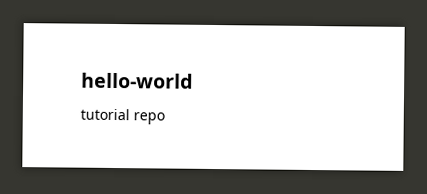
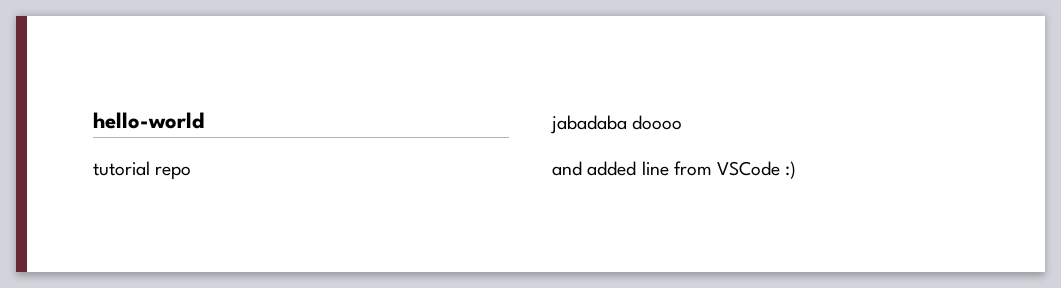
(165, 118) none -> [550,115,683,134] [552,161,797,179] // jabadaba doooo // and added line from VSCode :)

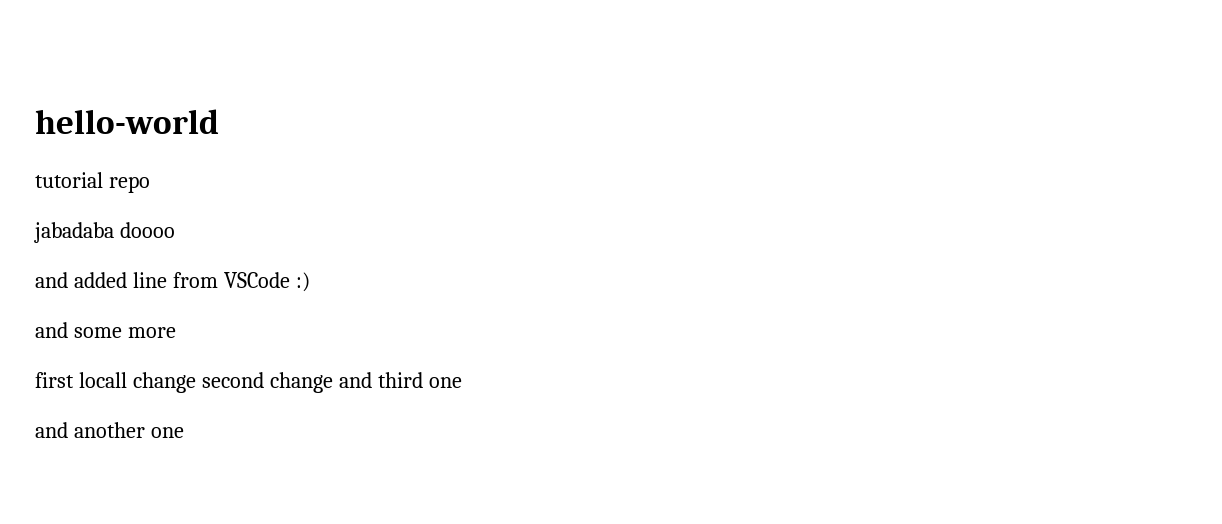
(797, 170) none -> [35,322,176,338] [35,372,462,393] [35,422,184,438] // and some more // first locall change second change and third one // and another one

